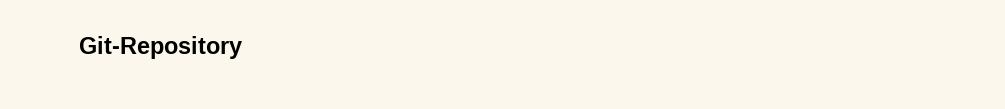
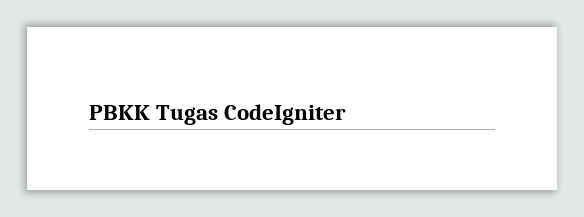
[79,36,242,59] Git-Repository -> [89,104,347,125] PBKK Tugas CodeIgniter

